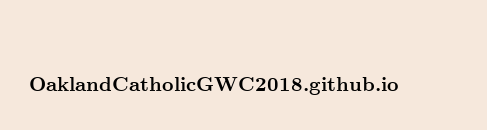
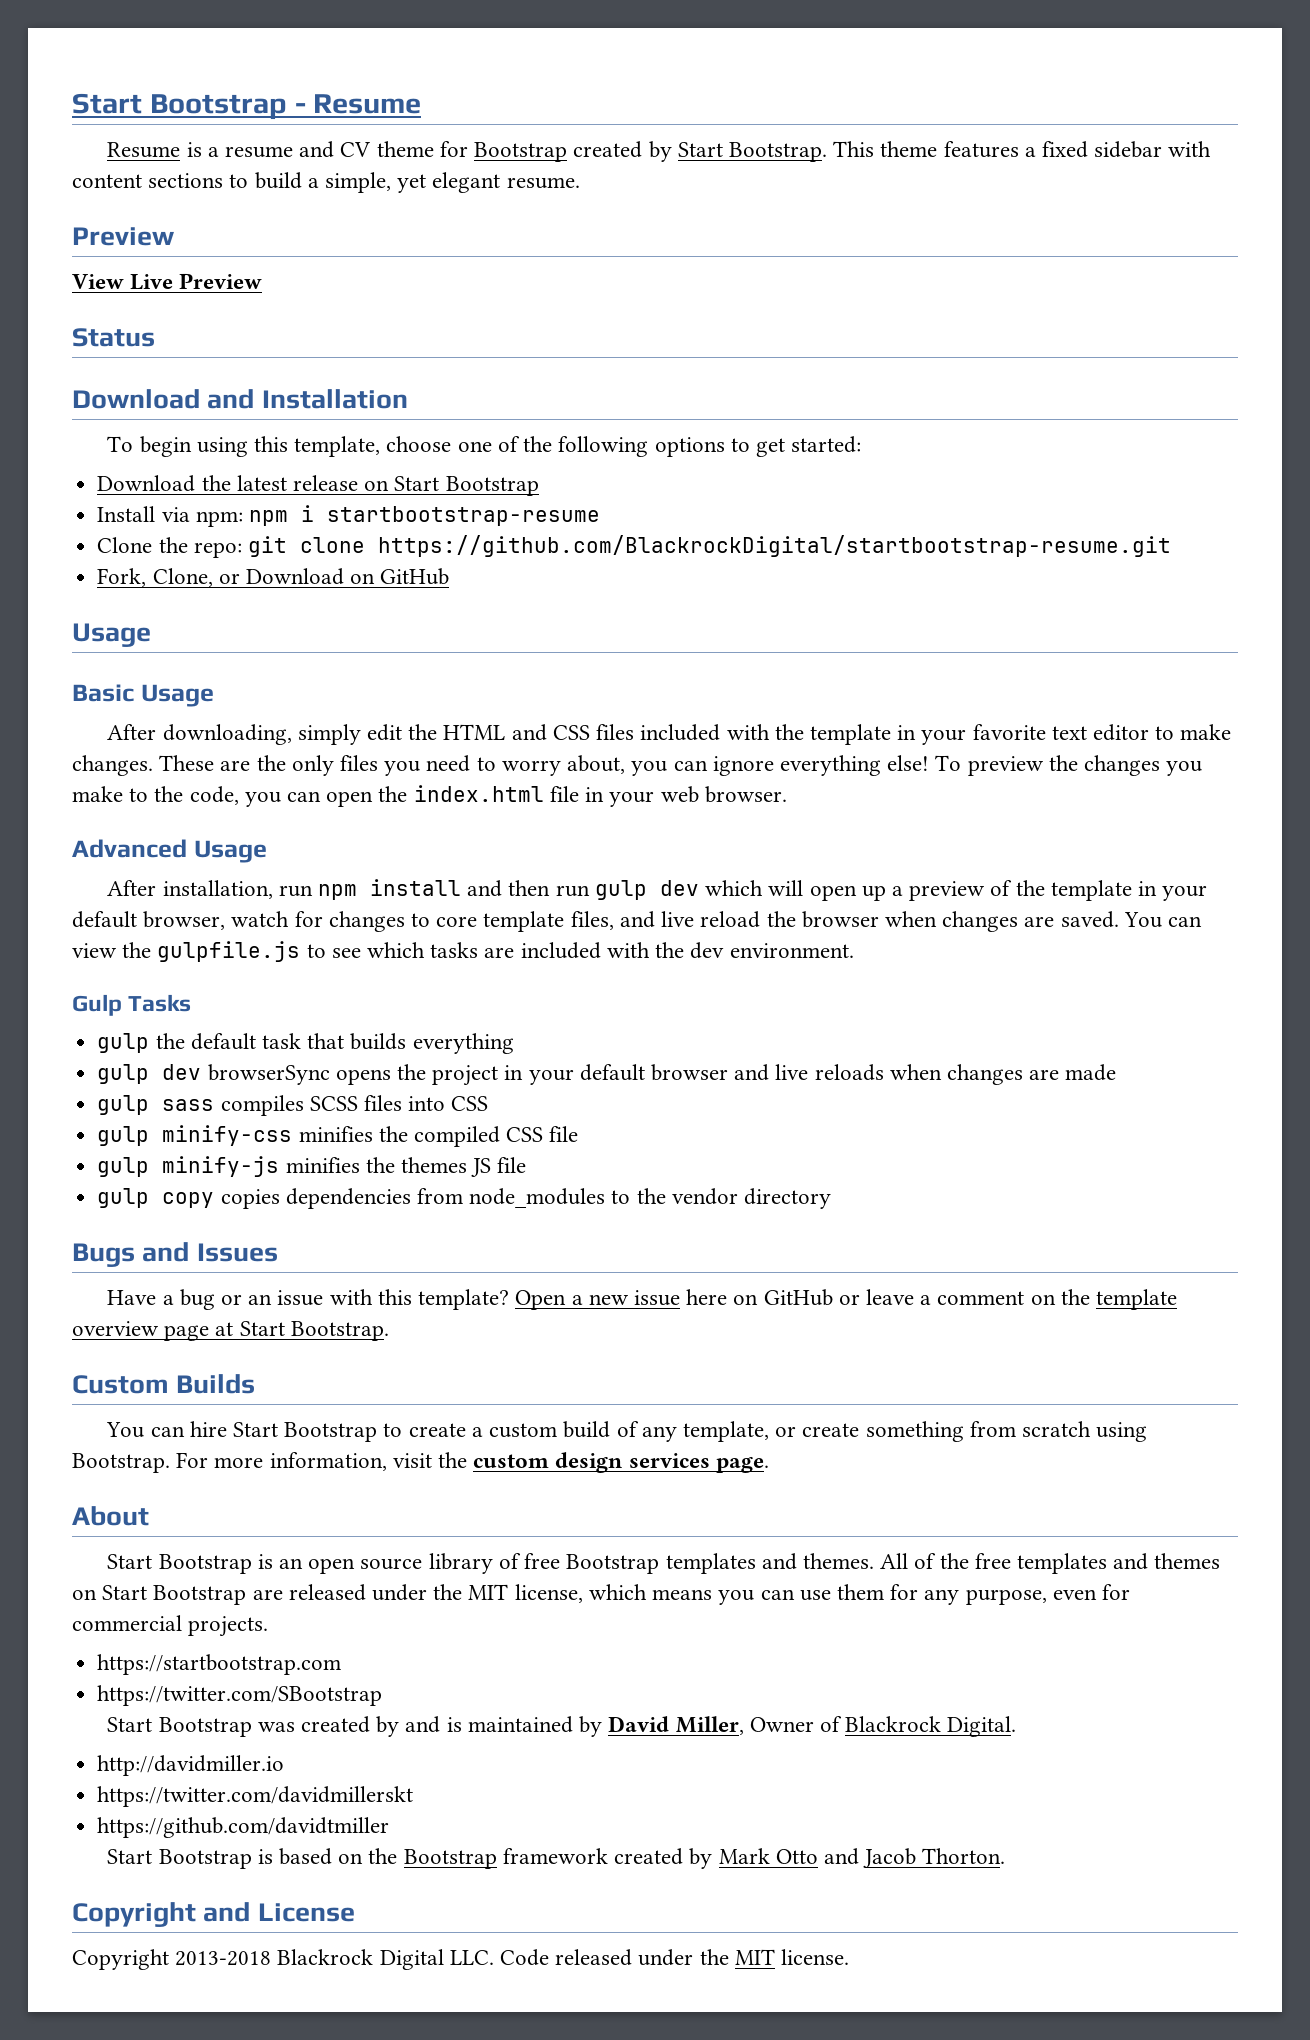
[29,77,399,95] OaklandCatholicGWC2018.github.io -> [72,93,422,120] [107,141,1212,162] [72,172,580,193] [72,227,174,246] [72,273,263,290] [72,328,155,347] [72,389,408,409] [107,436,862,457] [97,475,539,496] [97,505,600,527] [97,535,1171,558] [97,568,450,587] [72,623,151,647] [72,684,214,707] [107,724,1232,745] [72,755,1203,776] [72,785,787,807] [72,839,267,863] [107,879,1208,901] [72,911,1202,932] [72,941,854,962] [72,994,192,1016] [97,1033,514,1054] [97,1064,1117,1086] [97,1095,489,1116] [97,1125,579,1147] [97,1156,527,1177] [97,1188,831,1209] [72,1242,278,1267] [107,1289,1178,1310] [72,1321,389,1341] [72,1374,256,1394] [106,1421,1148,1442] [72,1452,769,1473] [72,1506,149,1526] [107,1553,1221,1574] [72,1584,1130,1605] [72,1615,269,1637] [97,1654,342,1675] [97,1685,383,1706] [107,1716,1017,1737] [97,1755,285,1776] [97,1786,414,1807] [97,1817,390,1838] [107,1848,1006,1869] [72,1902,355,1927] [72,1949,850,1970] Start Bootstrap - Resume // Resume is a resume and CV theme for Bootstrap created by Start Bootstrap. This theme features a fixed sidebar with content sections to build a simple, yet elegant resume. // Preview // View Live Preview // Status // Download and Installation // To begin using this template, choose one of the following options to get started: // Download the latest release on Start Bootstrap // Install via npm: npm i startbootstrap-resume // Clone the repo: git clone https://github.com/BlackrockDigital/startbootstrap-resume.git // Fork, Clone, or Download on GitHub // Usage // Basic Usage // After downloading, simply edit the HTML and CSS files included with the template in your favorite text editor to make changes. These are the only files you need to worry about, you can ignore everything else! To preview the changes you make to the code, you can open the index.html file in your web browser. // Advanced Usage // After installation, run npm install and then run gulp dev which will open up a preview of the template in your default browser, watch for changes to core template files, and live reload the browser when changes are saved. You can view the gulpfile.js to see which tasks are included with the dev environment. // Gulp Tasks // gulp the default task that builds everything // gulp dev browserSync opens the project in your default browser and live reloads when changes are made // gulp sass compiles SCSS files into CSS // gulp minify-css minifies the compiled CSS file // gulp minify-js minifies the themes JS file // gulp copy copies dependencies from node_modules to the vendor directory // Bugs and Issues // Have a bug or an issue with this template? Open a new issue here on GitHub or leave a comment on the template overview page at Start Bootstrap. // Custom Builds // You can hire Start Bootstrap to create a custom build of any template, or create something from scratch using Bootstrap. For more information, visit the custom design services page. // About // Start Bootstrap is an open source library of free Bootstrap templates and themes. All of the free templates and themes on Start Bootstrap are released under the MIT license, which means you can use them for any purpose, even for commercial projects. // https://startbootstrap.com // https://twitter.com/SBootstrap // Start Bootstrap was created by and is maintained by David Miller, Owner of Blackrock Digital. // http://davidmiller.io // https://twitter.com/davidmillerskt // https://github.com/davidtmiller // Start Bootstrap is based on the Bootstrap framework created by Mark Otto and Jacob Thorton. // Copyright and License // Copyright 2013-2018 Blackrock Digital LLC. Code released under the MIT license.

